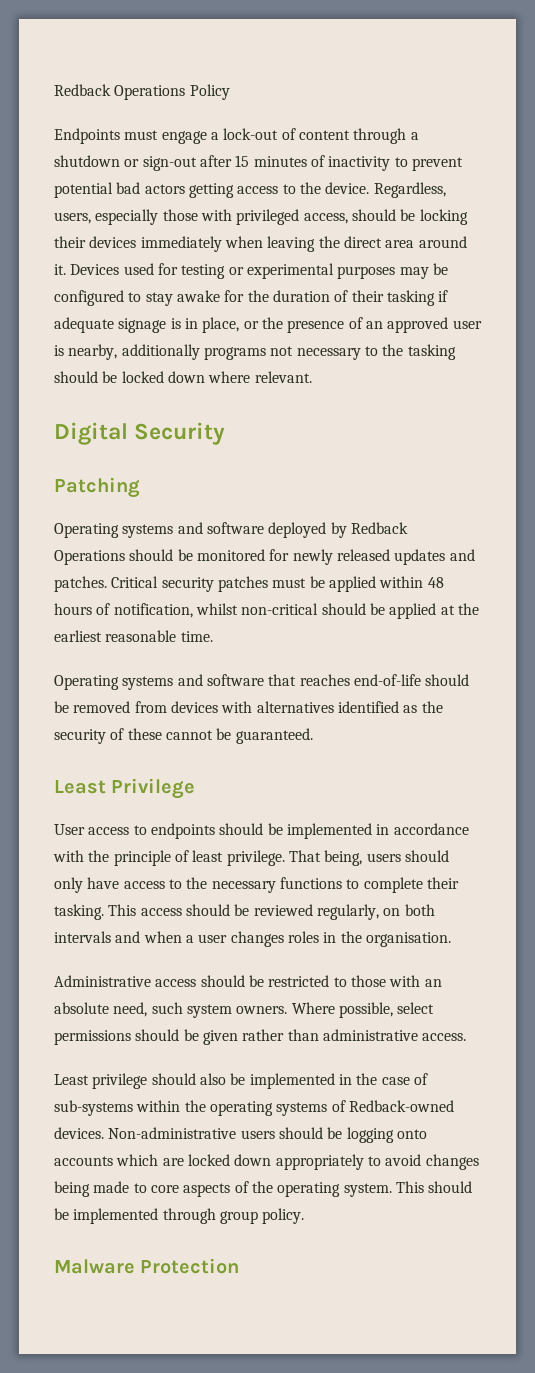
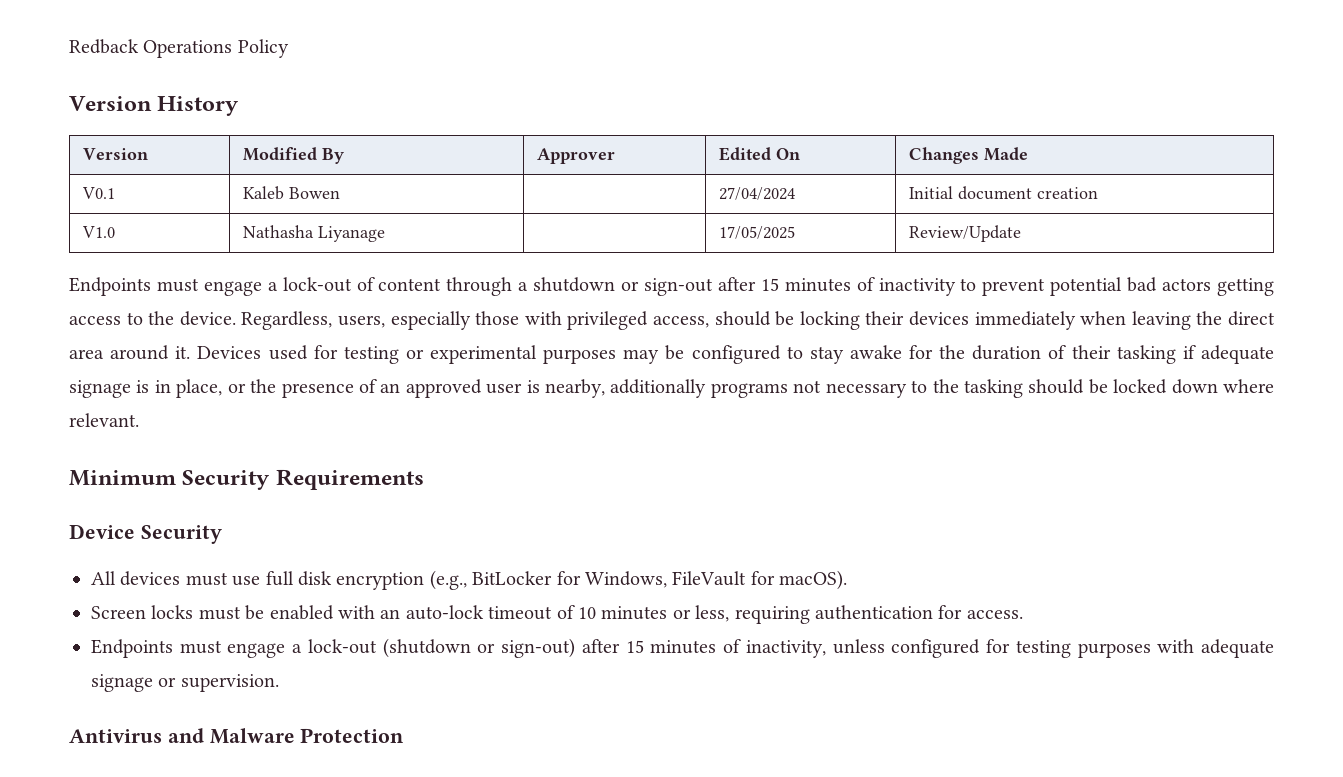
(230, 92) none -> [69,96,240,116] [82,148,148,160] [242,147,344,164] [536,148,615,164] [718,147,800,161] [908,147,1028,164] [81,187,115,199] [242,186,340,200] [718,187,795,200] [908,186,1098,200] [81,226,115,238] [242,225,385,242] [718,226,795,239] [908,225,1021,242] // Version History // Version | Modified By | Approver | Edited On | Changes Made // V0.1 | Kaleb Bowen | | 27/04/2024 | Initial document creation // V1.0 | Nathasha Liyanage | | 17/05/2025 | Review/Update
[54,422,226,445] [54,477,140,498] [54,522,408,538] [54,549,475,565] [54,576,444,592] [54,603,479,619] [54,630,213,642] [54,674,470,690] [54,701,443,713] [54,728,313,744] [54,778,196,799] [54,823,469,839] [53,850,449,866] [54,877,459,893] [54,904,435,920] [54,931,451,947] [54,975,442,987] [54,1002,435,1018] [54,1029,467,1045] [54,1073,428,1089] [54,1100,454,1116] [54,1127,427,1143] [54,1154,479,1170] [54,1181,473,1197] [54,1208,305,1224] Digital Security // Patching // Operating systems and software deployed by Redback Operations should be monitored for newly released updates and patches. Critical security patches must be applied within 48 hours of notification, whilst non-critical should be applied at the earliest reasonable time. // Operating systems and software that reaches end-of-life should be removed from devices with alternatives identified as the security of these cannot be guaranteed. // Least Privilege // User access to endpoints should be implemented in accordance with the principle of least privilege. That being, users should only have access to the necessary functions to complete their tasking. This access should be reviewed regularly, on both intervals and when a user changes roles in the organisation. // Administrative access should be restricted to those with an absolute need, such system owners. Where possible, select permissions should be given rather than administrative access. // Least privilege should also be implemented in the case of sub-systems within the operating systems of Redback-owned devices. Non-administrative users should be logging onto accounts which are locked down appropriately to avoid changes being made to core aspects of the operating system. This should be implemented through group policy. // -> [69,469,424,490] [69,524,222,544] [91,570,848,590] [91,605,1023,624] [91,638,1274,658] [91,674,279,692] [69,728,204,743] Minimum Security Requirements // Device Security // All devices must use full disk encryption (e.g., BitLocker for Windows, FileVault for macOS). // Screen locks must be enabled with an auto-lock timeout of 10 minutes or less, requiring authentication for access. // Endpoints must engage a lock-out (shutdown or sign-out) after 15 minutes of inactivity, unless configured for testing purposes with adequate signage or supervision. // Antivirus and

